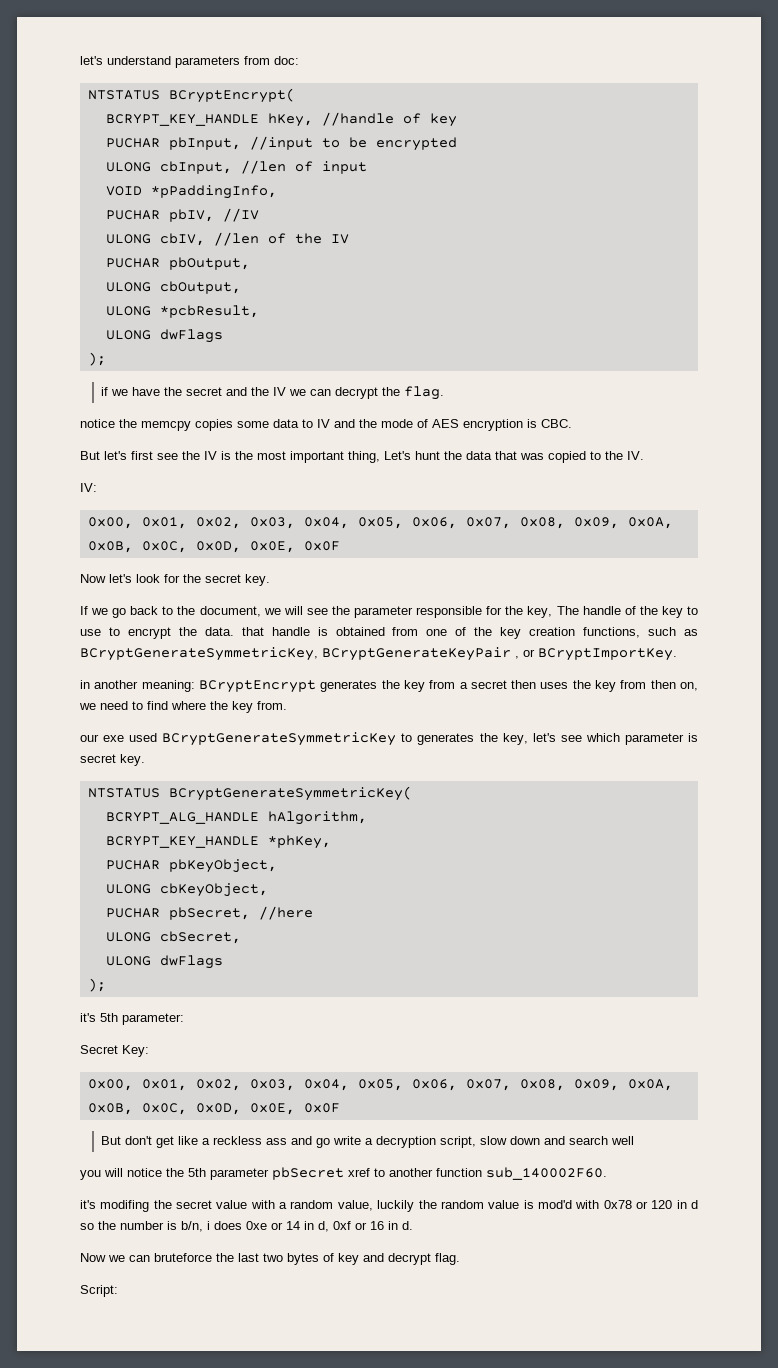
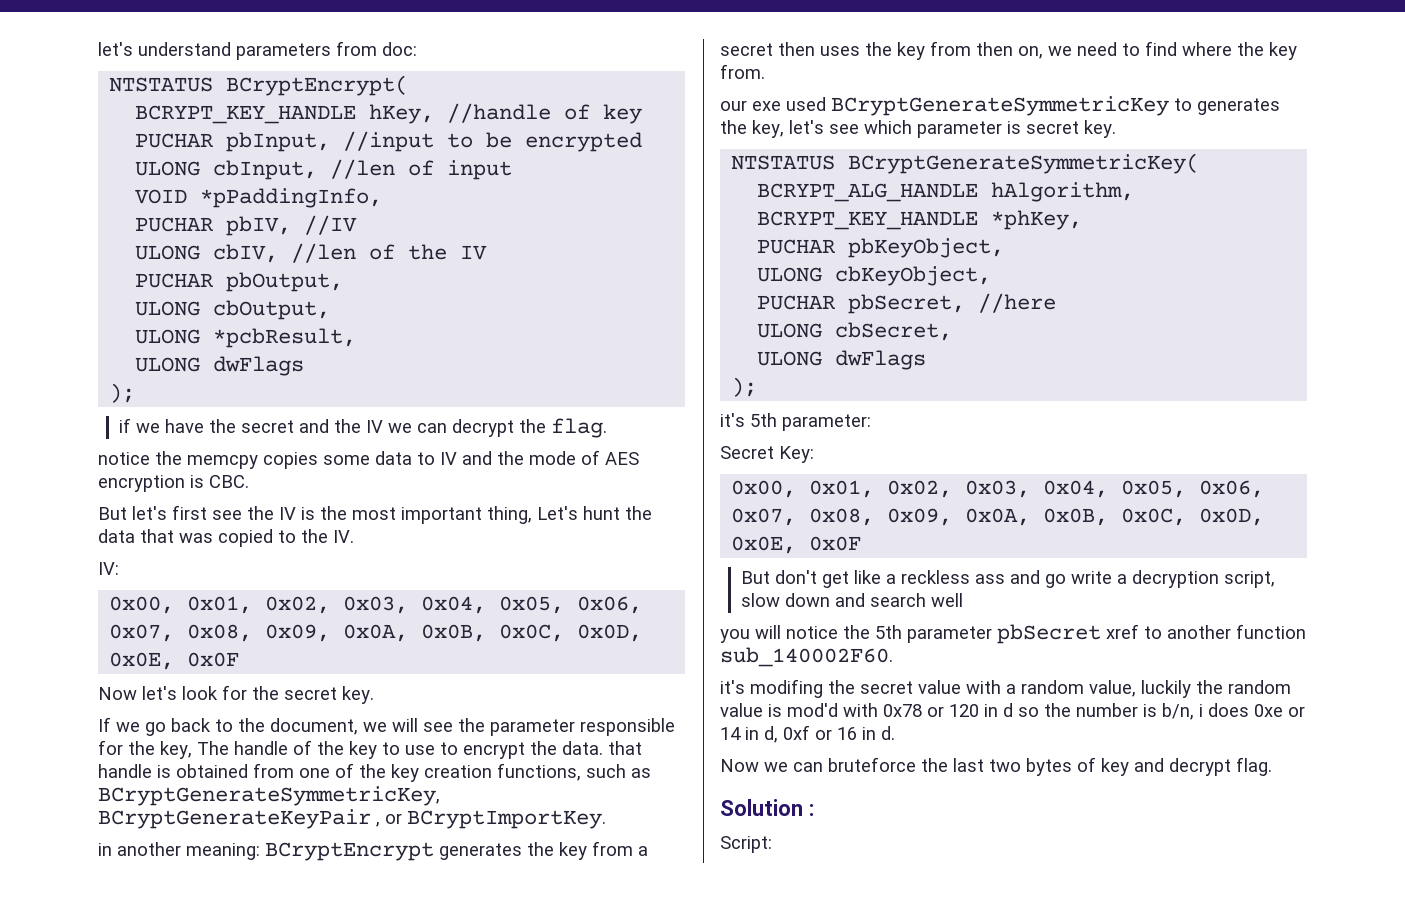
(460, 1259) none -> [720,799,814,816] // Solution :

